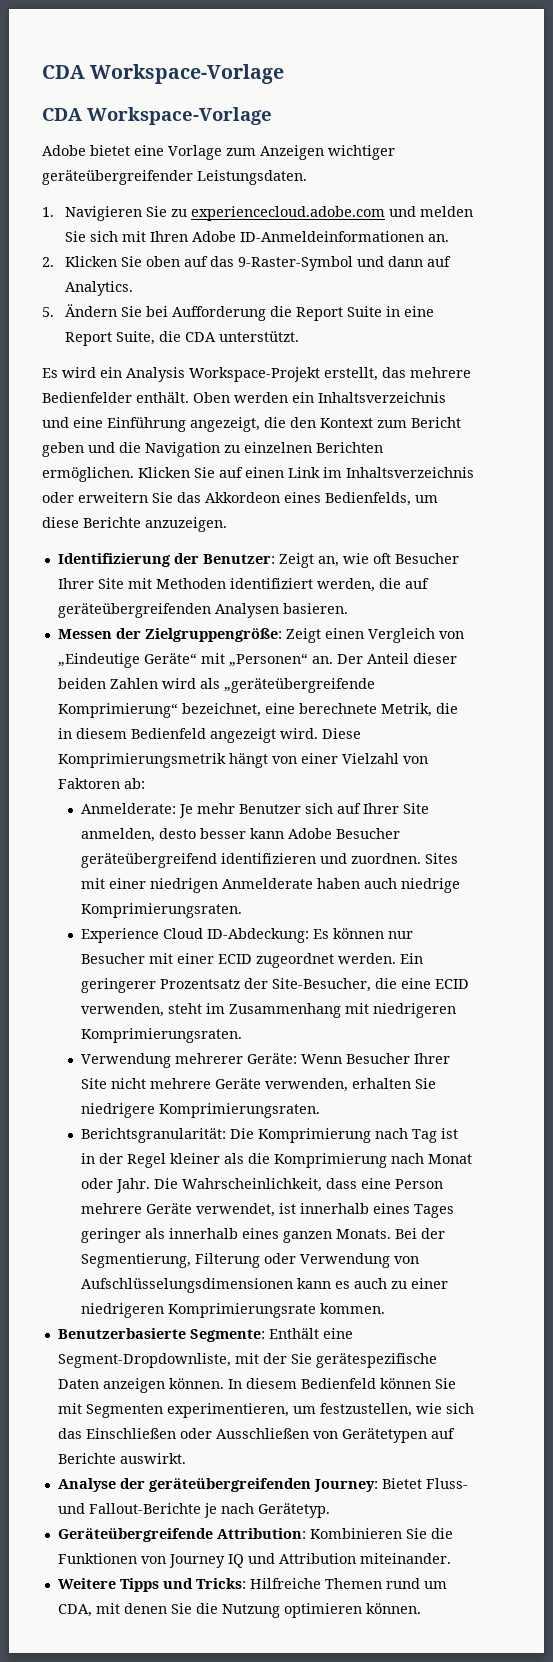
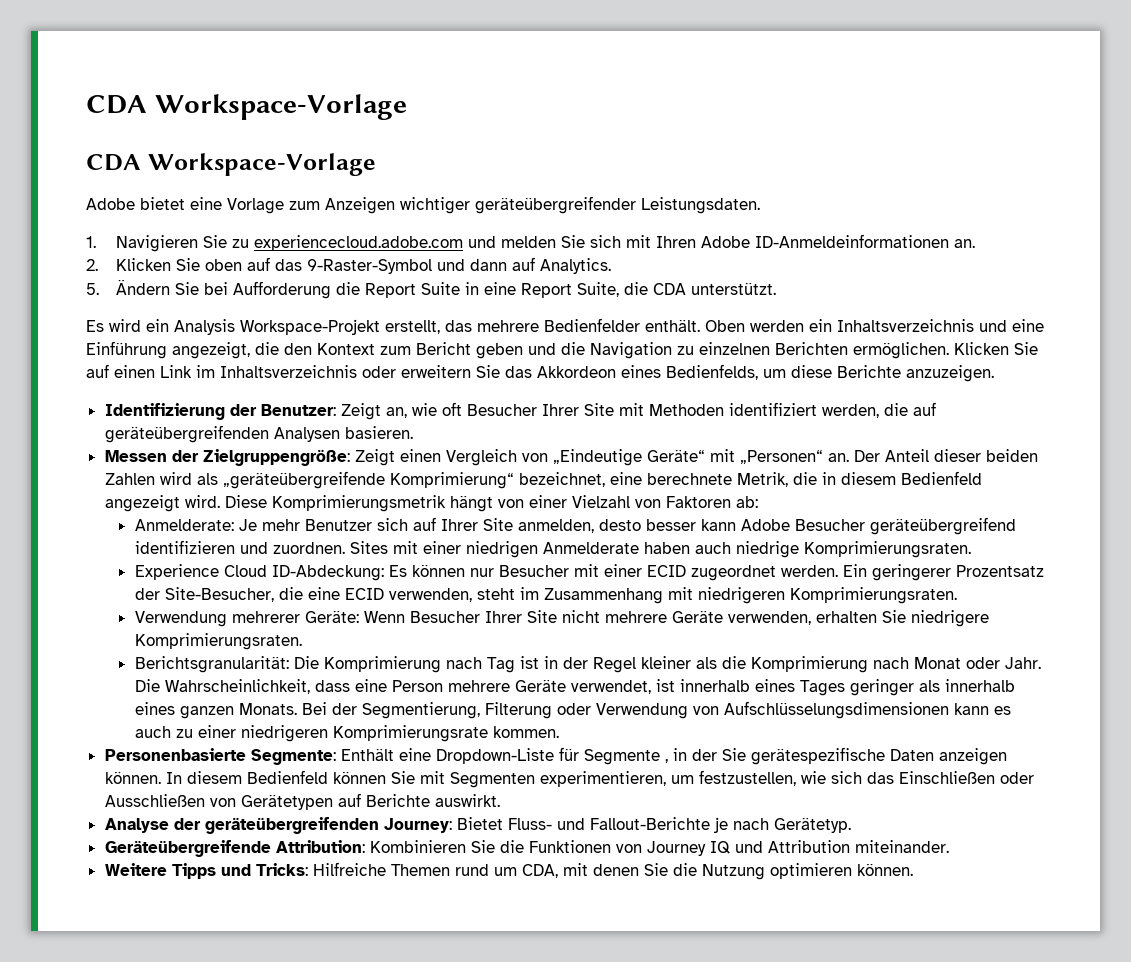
[57,1328,186,1339] Benutzerbasierte -> [104,748,246,761] Personenbasierte
[57,1353,259,1368] Segment-Dropdownliste, mit -> [435,747,687,765] Dropdown-Liste für Segmente , in

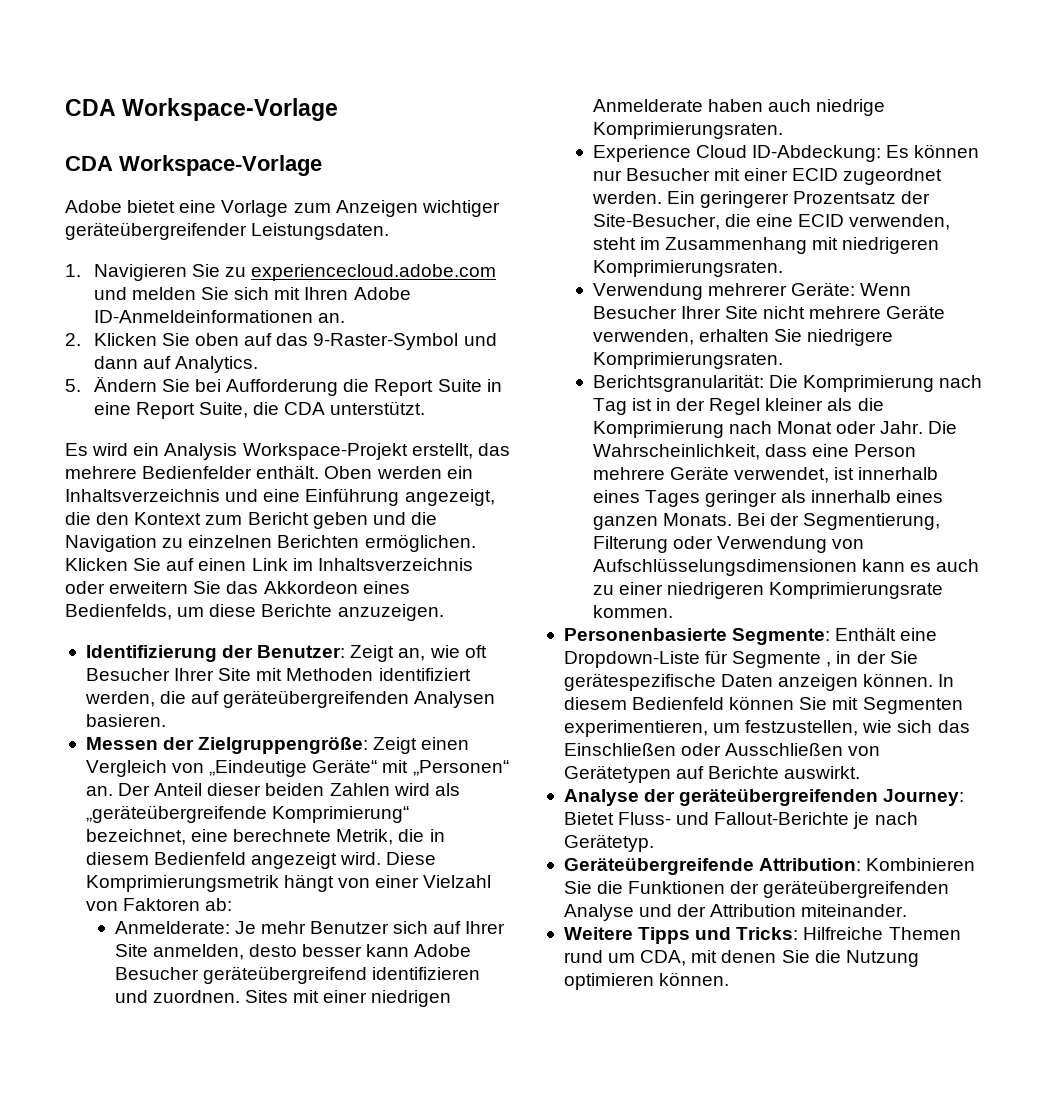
[615,841,763,856] von Journey IQ und -> [730,880,950,898] [563,904,707,921] der geräteübergreifenden Analyse und der

